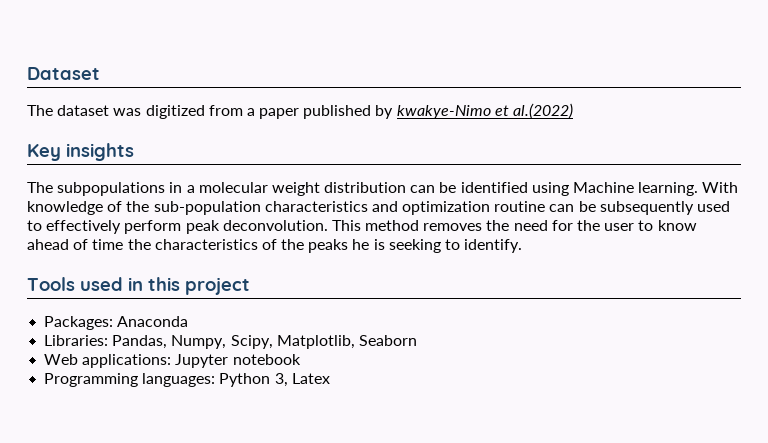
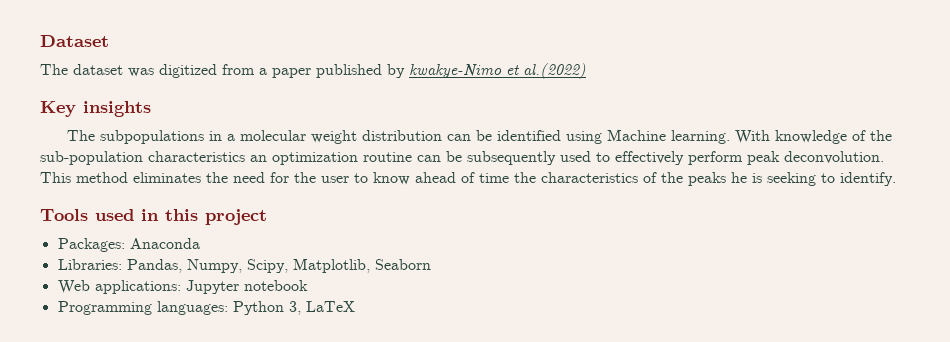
[371,201,398,212] and -> [250,155,267,162] an
[423,223,483,231] removes -> [133,172,201,183] eliminates
[291,373,330,384] Latex -> [305,301,355,312] LaTeX

